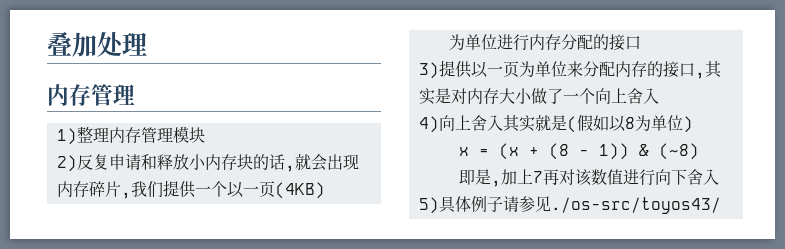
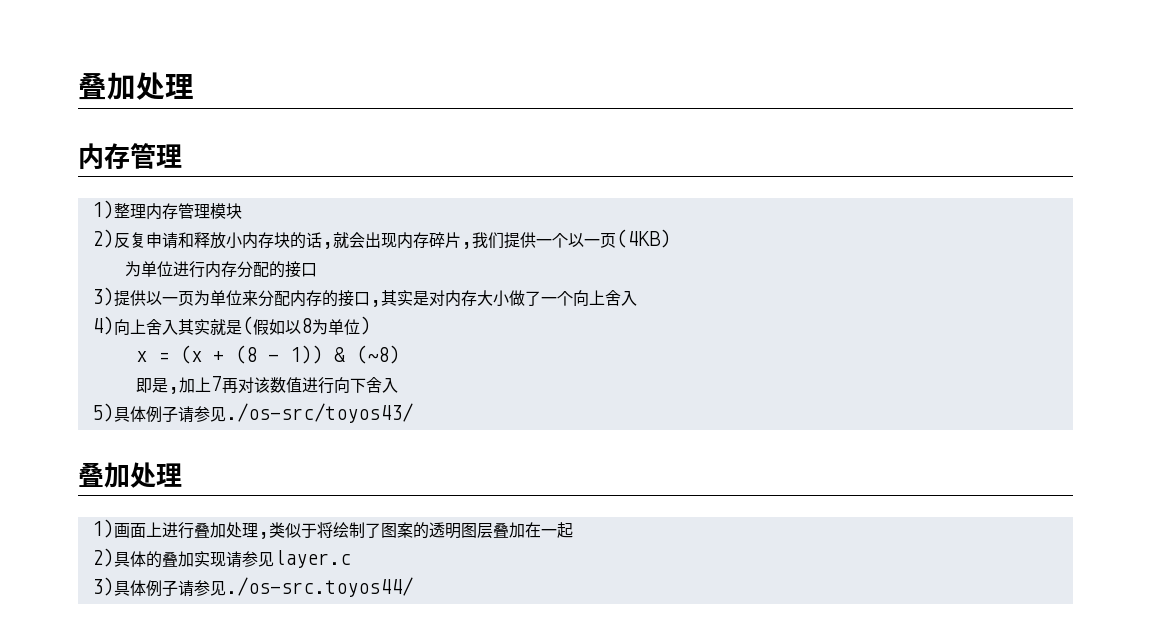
(721, 205) none -> [78,462,182,488] [91,519,573,539] [91,548,351,568] [91,577,413,597] // 叠加处理 // 1)画面上进行叠加处理,类似于将绘制了图案的透明图层叠加在一起 // 2)具体的叠加实现请参见layer.c // 3)具体例子请参见./os-src.toyos44/

